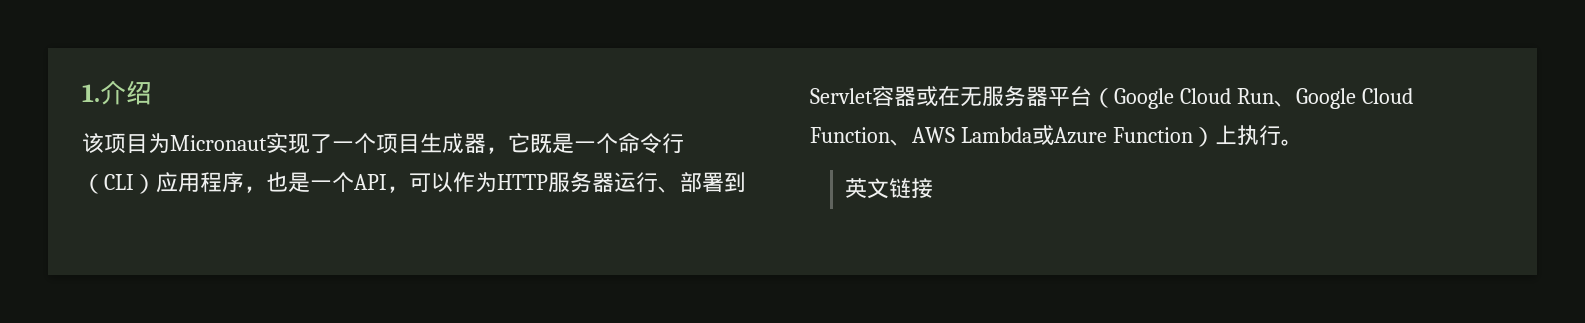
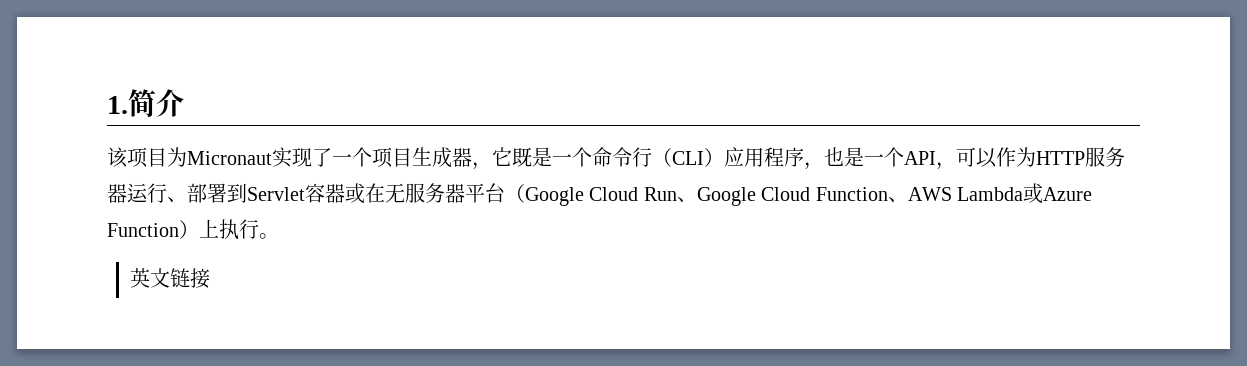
(100, 93) none -> [128,89,156,117] 简
[126,80,152,105] 绍 -> (184, 103) none

